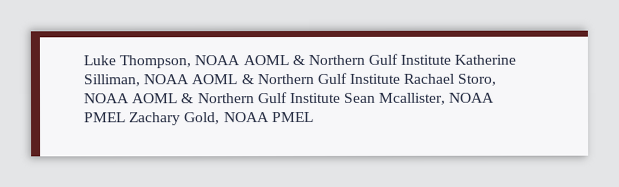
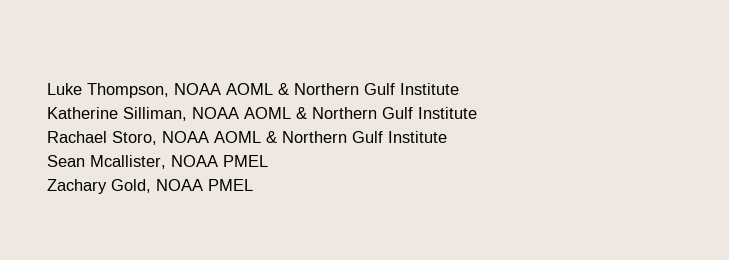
(452, 59) none -> (459, 89) //
(401, 78) none -> (477, 113) //
(341, 98) none -> (447, 137) //
(126, 117) none -> (268, 161) //

